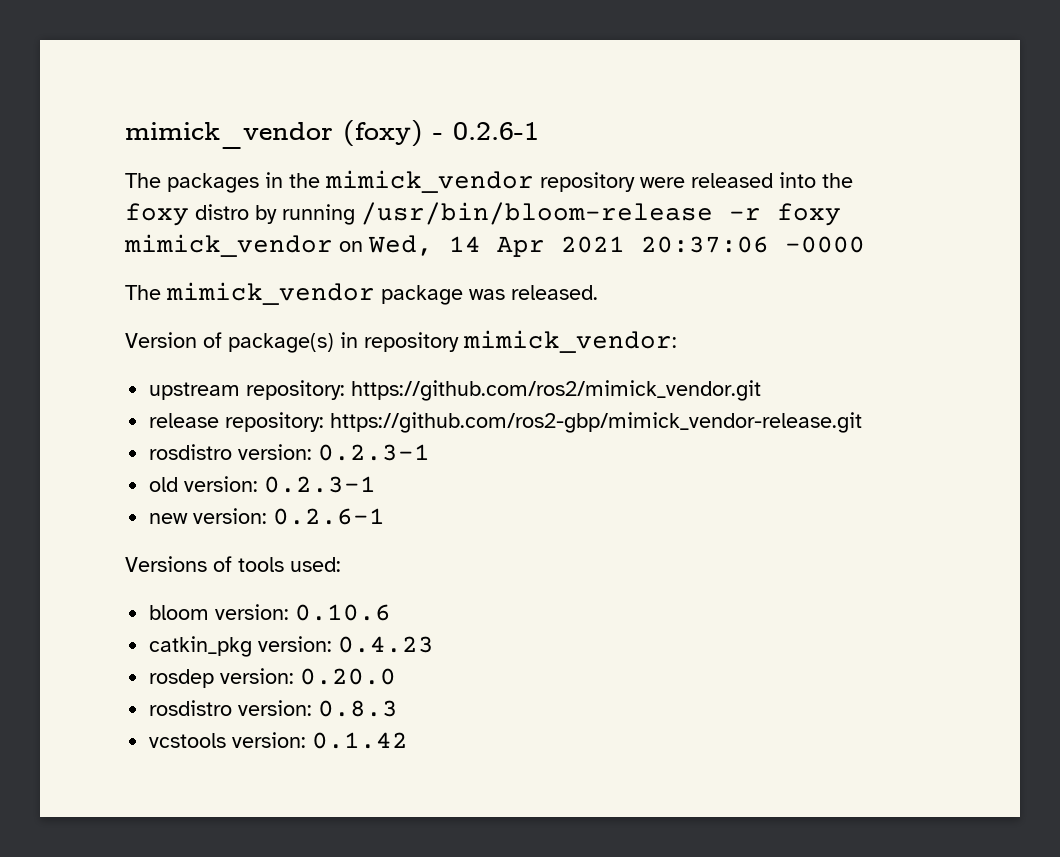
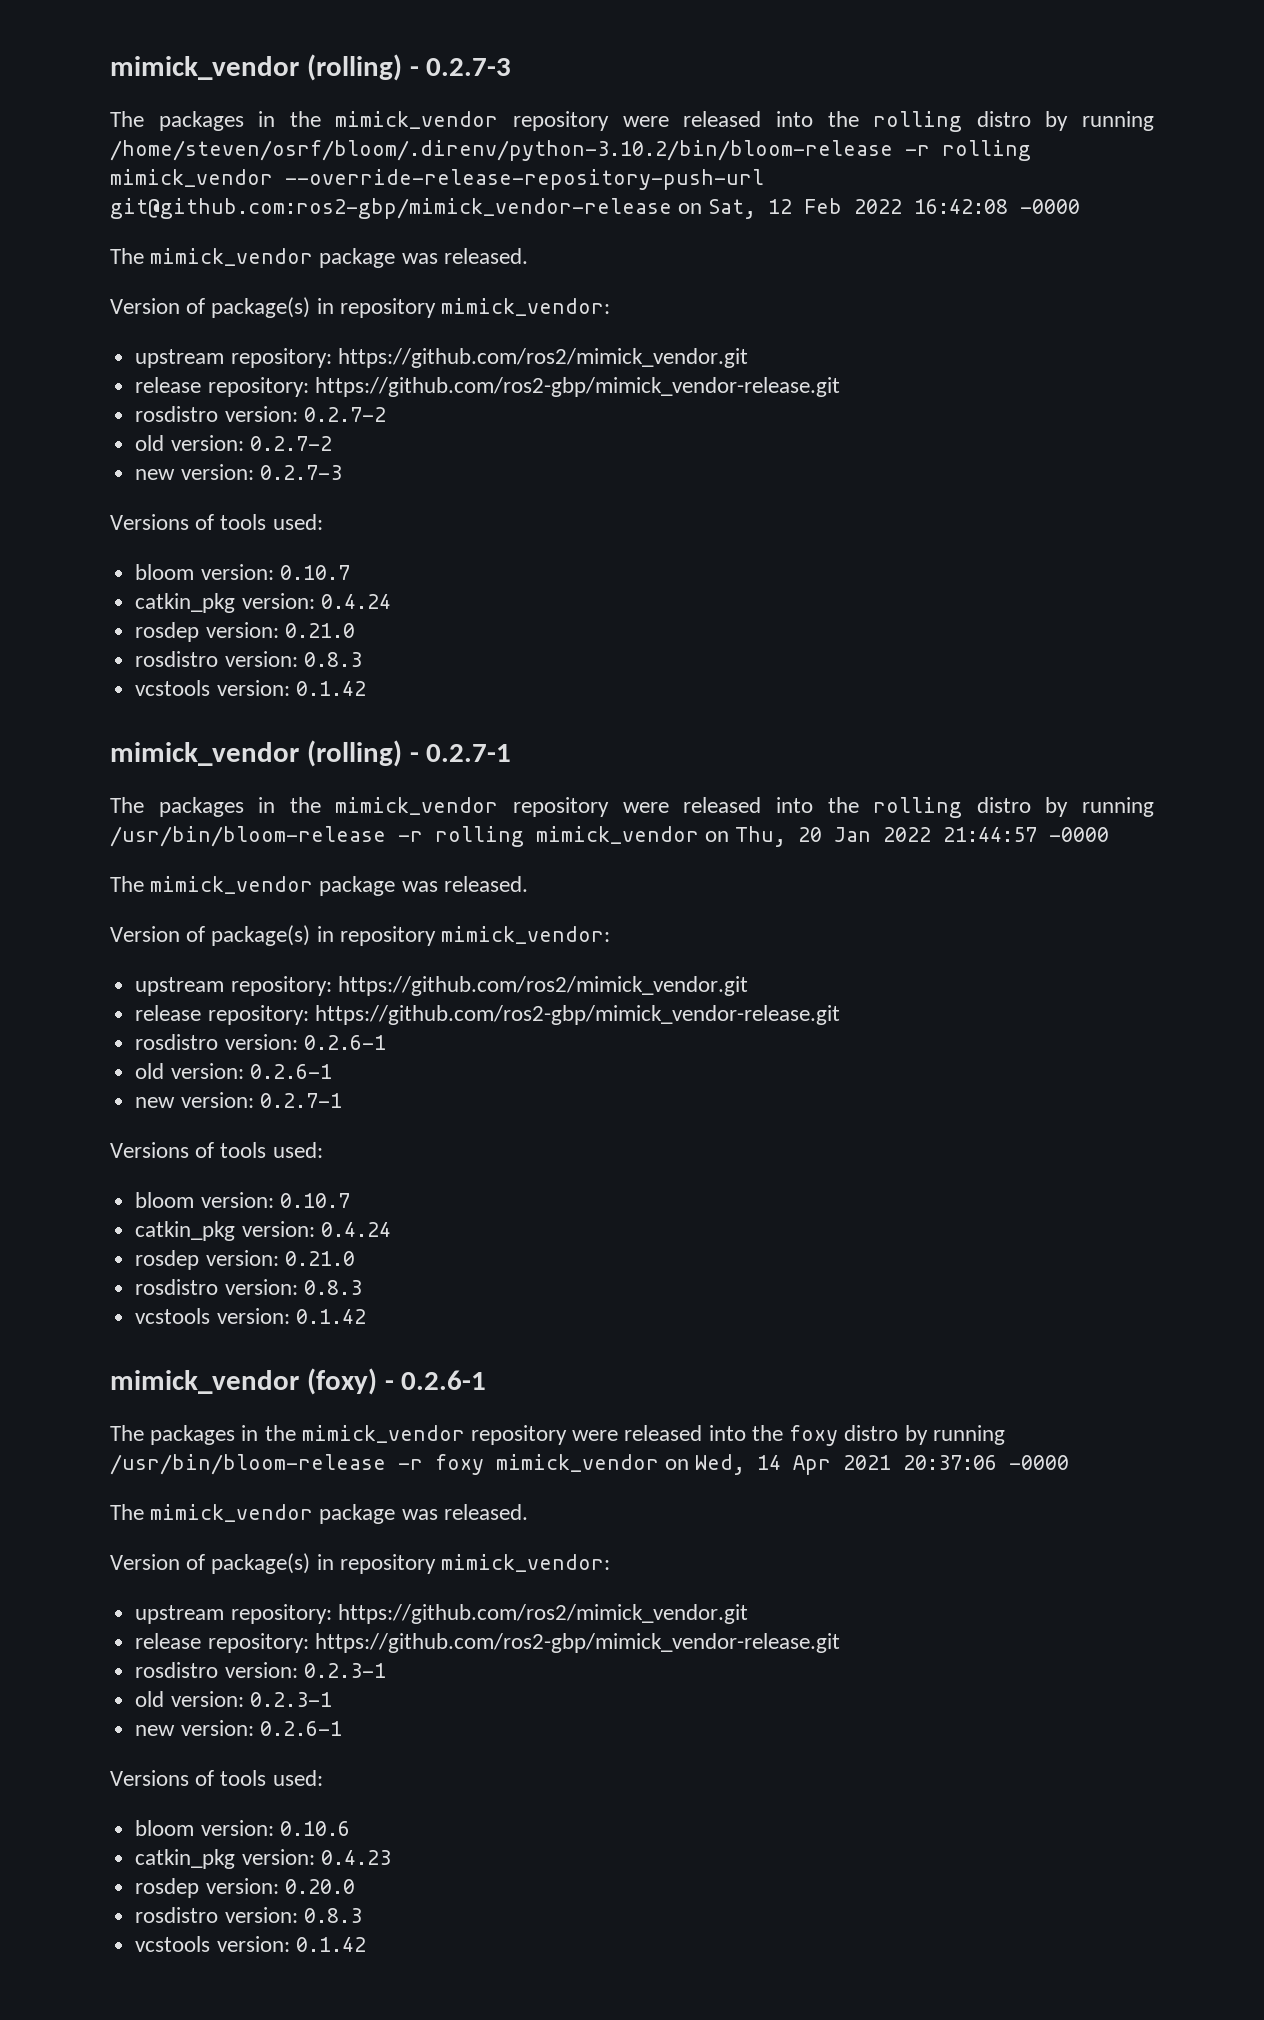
[125,122,333,149] mimick_vendor -> [110,54,512,81] [110,111,1155,132] [110,140,1031,161] [110,169,764,190] [110,198,1081,219] [110,248,528,268] [110,297,611,318] [135,348,748,368] [135,377,840,397] [135,406,386,422] [135,435,332,451] [135,464,342,480] [110,514,323,530] [135,564,350,580] [135,593,391,613] [135,622,355,642] [135,651,362,667] [135,680,366,696] [110,740,512,767] [110,797,1155,818] [110,826,1110,847] [110,876,528,896] [110,925,611,946] [135,976,748,996] [135,1005,840,1025] [135,1034,386,1050] [135,1063,332,1079] [135,1092,342,1108] [110,1142,323,1158] [135,1192,350,1208] [135,1221,391,1241] [135,1250,355,1270] [135,1279,362,1295] [135,1308,366,1324] [110,1370,299,1394] mimick_vendor (rolling) - 0.2.7-3 // The packages in the mimick_vendor repository were released into the rolling distro by running /home/steven/osrf/bloom/.direnv/python-3.10.2/bin/bloom-release -r rolling mimick_vendor --override-release-repository-push-url git@github.com:ros2-gbp/mimick_vendor-release on Sat, 12 Feb 2022 16:42:08 -0000 // The mimick_vendor package was released. // Version of package(s) in repository mimick_vendor: // upstream repository: https://github.com/ros2/mimick_vendor.git // release repository: https://github.com/ros2-gbp/mimick_vendor-release.git // rosdistro version: 0.2.7-2 // old version: 0.2.7-2 // new version: 0.2.7-3 // Versions of tools used: // bloom version: 0.10.7 // catkin_pkg version: 0.4.24 // rosdep version: 0.21.0 // rosdistro version: 0.8.3 // vcstools version: 0.1.42 // mimick_vendor (rolling) - 0.2.7-1 // The packages in the mimick_vendor repository were released into the rolling distro by running /usr/bin/bloom-release -r rolling mimick_vendor on Thu, 20 Jan 2022 21:44:57 -0000 // The mimick_vendor package was released. // Version of package(s) in repository mimick_vendor: // upstream repository: https://github.com/ros2/mimick_vendor.git // release repository: https://github.com/ros2-gbp/mimick_vendor-release.git // rosdistro version: 0.2.6-1 // old version: 0.2.6-1 // new version: 0.2.7-1 // Versions of tools used: // bloom version: 0.10.7 // catkin_pkg version: 0.4.24 // rosdep version: 0.21.0 // rosdistro version: 0.8.3 // vcstools version: 0.1.42 // mimick_vendor

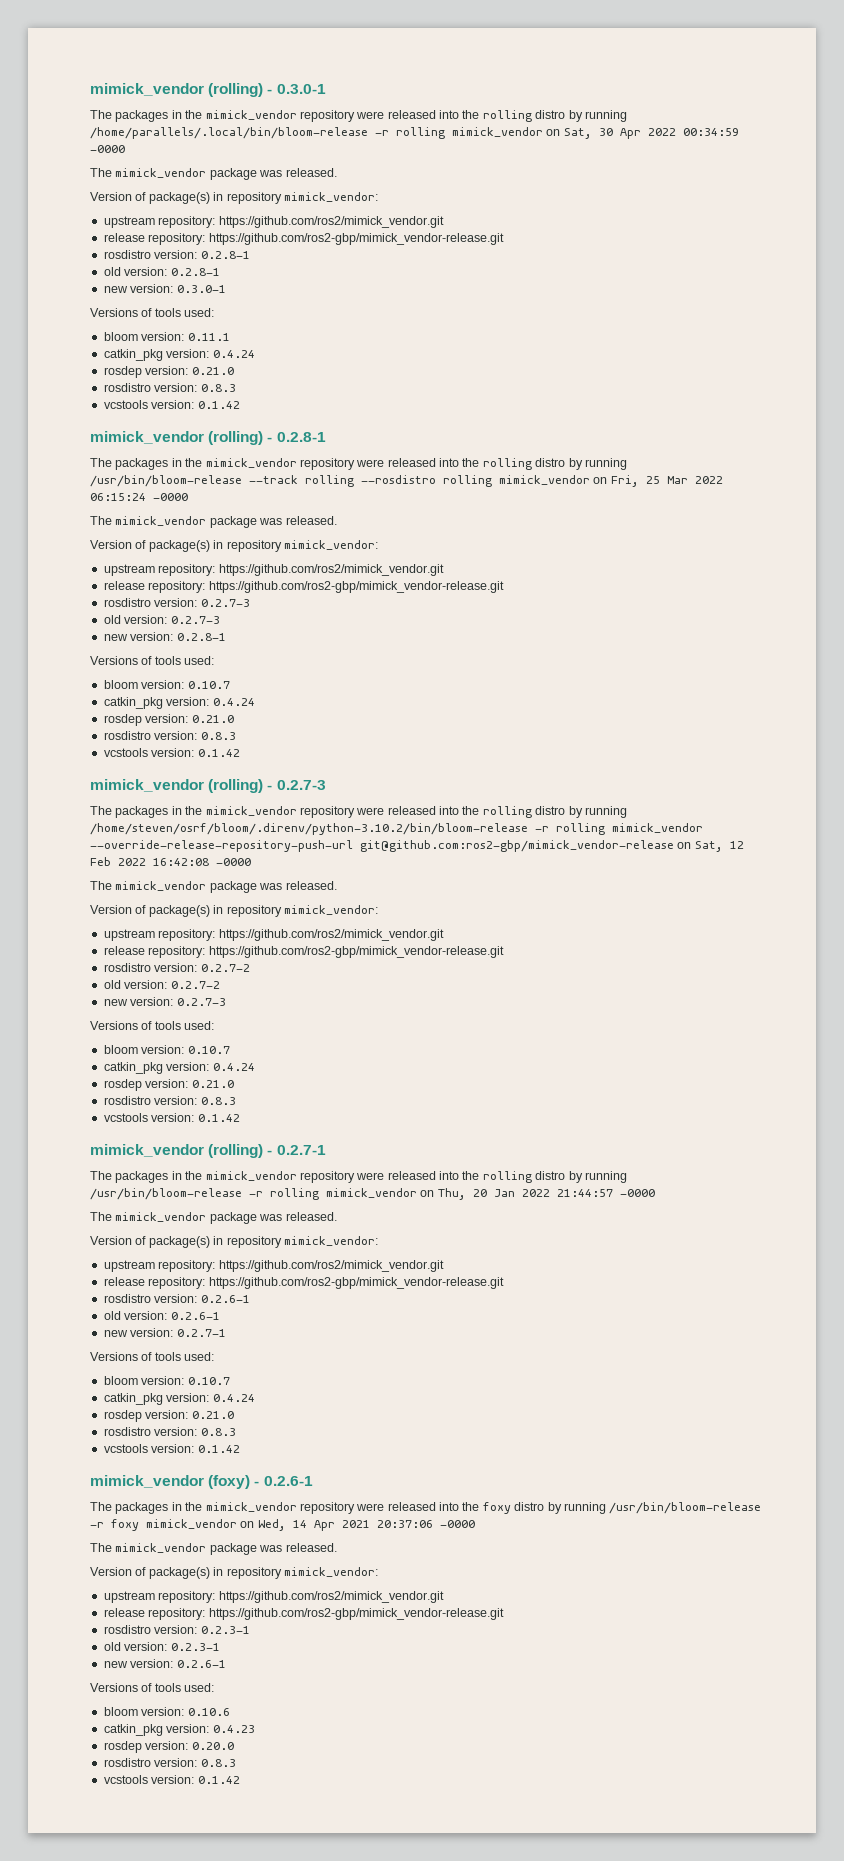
[110,54,419,81] mimick_vendor (rolling) - -> [90,83,326,97] [90,110,627,122] [90,127,739,139] [90,145,125,153] [90,168,337,180] [90,192,378,204] [103,216,444,228] [103,233,504,245] [103,250,250,259] [103,267,220,276] [103,284,226,293] [90,308,215,317] [103,332,230,341] [103,349,255,361] [103,366,234,378] [103,383,236,392] [103,400,240,409] [90,431,326,445] [90,458,627,470] [90,475,723,487] [90,493,188,501] [90,516,337,528] [90,540,378,552] [103,564,444,576] [103,581,504,593] [103,598,250,607] [103,615,220,624] [103,632,226,641] [90,656,215,665] [103,680,230,689] [103,697,255,709] [103,714,234,726] [103,731,236,740] [103,748,240,757] [90,779,273,793] mimick_vendor (rolling) - 0.3.0-1 // The packages in the mimick_vendor repository were released into the rolling distro by running /home/parallels/.local/bin/bloom-release -r rolling mimick_vendor on Sat, 30 Apr 2022 00:34:59 -0000 // The mimick_vendor package was released. // Version of package(s) in repository mimick_vendor: // upstream repository: https://github.com/ros2/mimick_vendor.git // release repository: https://github.com/ros2-gbp/mimick_vendor-release.git // rosdistro version: 0.2.8-1 // old version: 0.2.8-1 // new version: 0.3.0-1 // Versions of tools used: // bloom version: 0.11.1 // catkin_pkg version: 0.4.24 // rosdep version: 0.21.0 // rosdistro version: 0.8.3 // vcstools version: 0.1.42 // mimick_vendor (rolling) - 0.2.8-1 // The packages in the mimick_vendor repository were released into the rolling distro by running /usr/bin/bloom-release --track rolling --rosdistro rolling mimick_vendor on Fri, 25 Mar 2022 06:15:24 -0000 // The mimick_vendor package was released. // Version of package(s) in repository mimick_vendor: // upstream repository: https://github.com/ros2/mimick_vendor.git // release repository: https://github.com/ros2-gbp/mimick_vendor-release.git // rosdistro version: 0.2.7-3 // old version: 0.2.7-3 // new version: 0.2.8-1 // Versions of tools used: // bloom version: 0.10.7 // catkin_pkg version: 0.4.24 // rosdep version: 0.21.0 // rosdistro version: 0.8.3 // vcstools version: 0.1.42 // mimick_vendor (rolling) -

